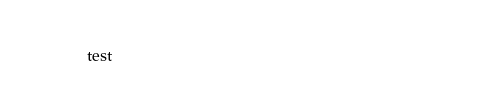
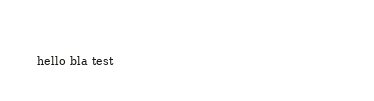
(87, 56) none -> [37,56,88,65] hello bla

